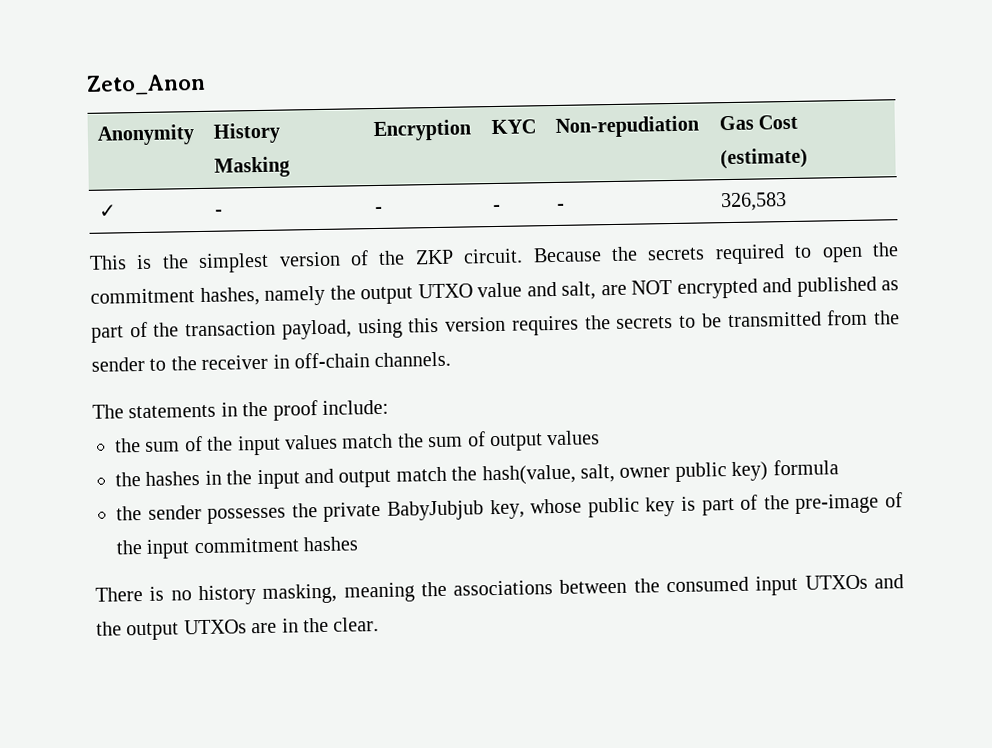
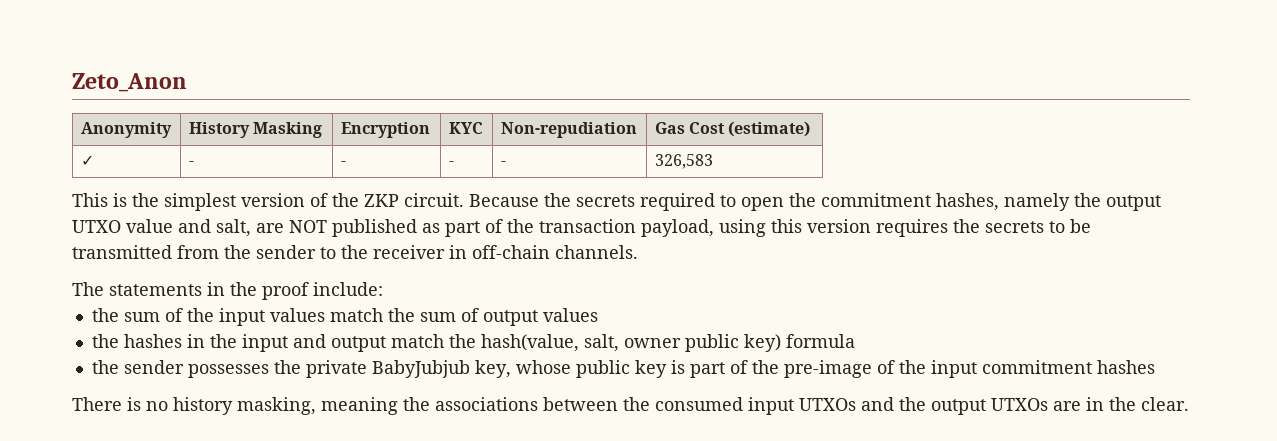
[676,277,792,299] encrypted and -> (327, 226) none

